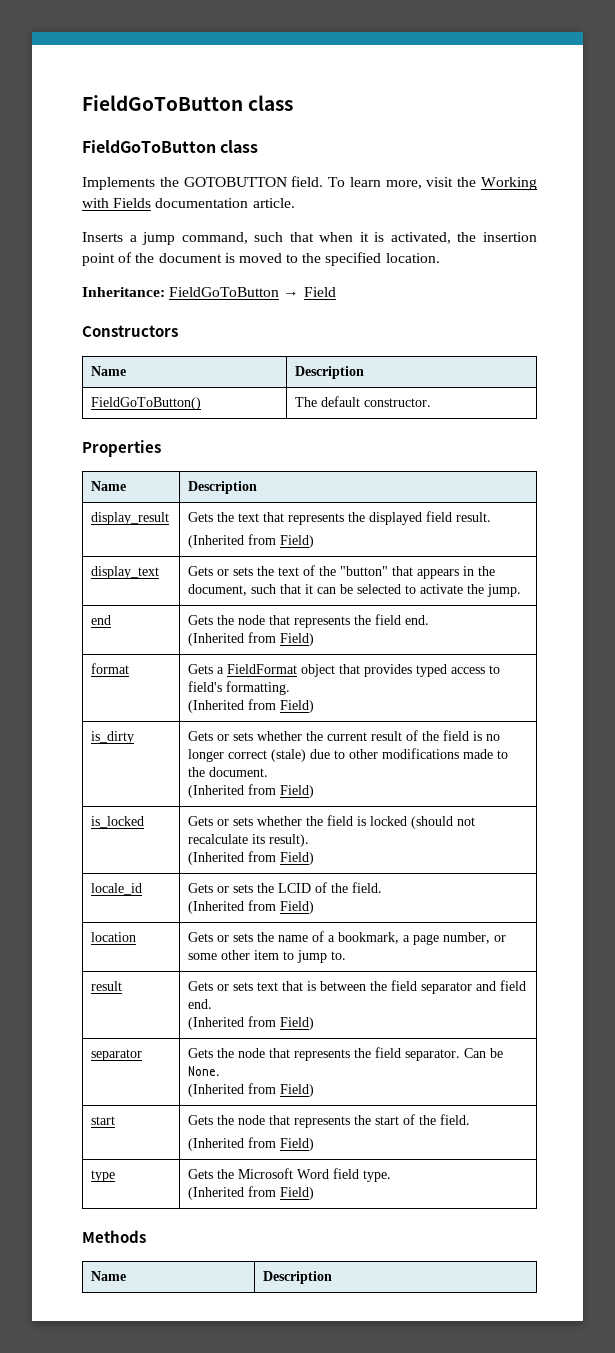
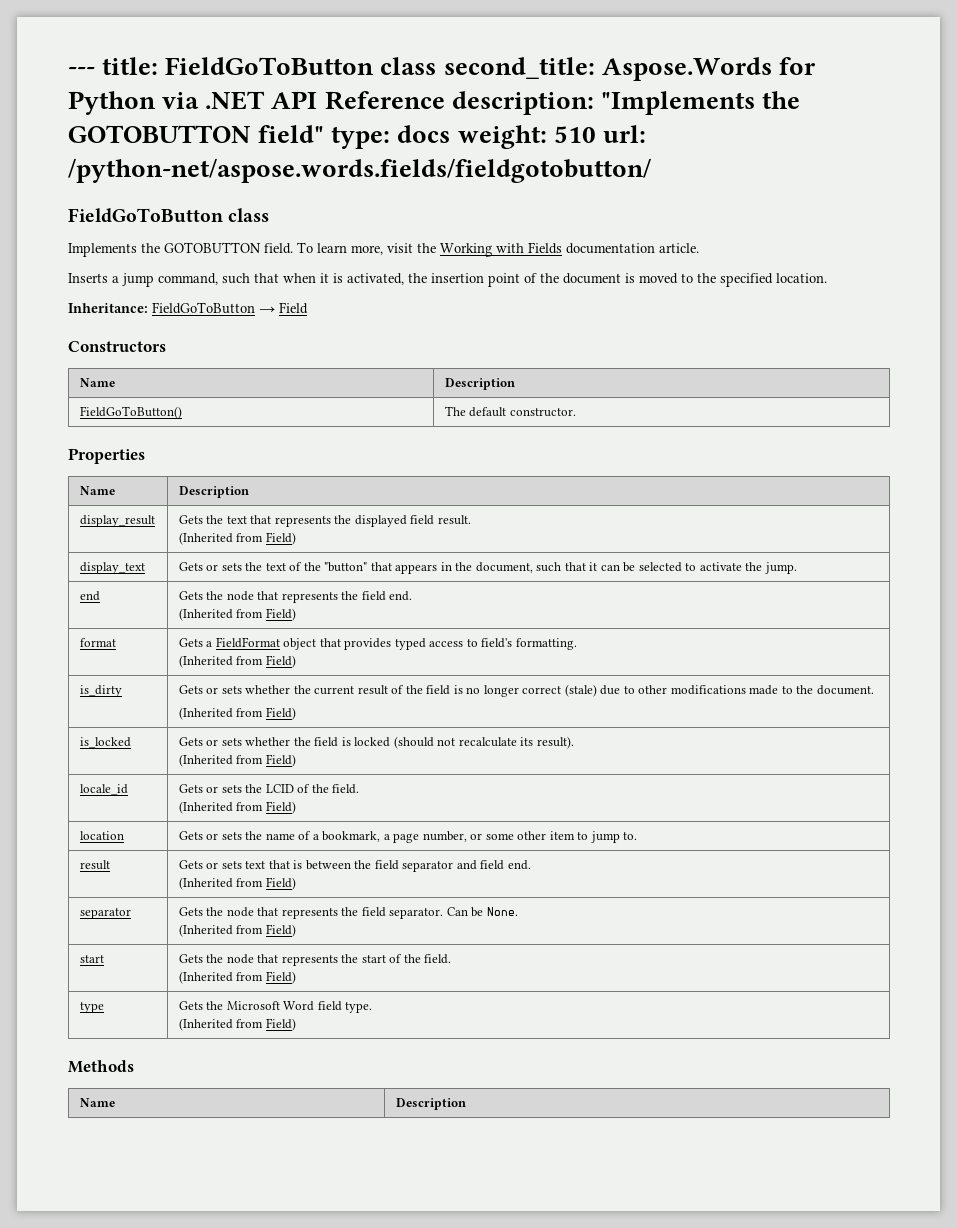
[82,95,294,111] FieldGoToButton class -> [68,57,816,81] [68,91,801,115] [68,125,646,149] [68,158,651,183] --- title: FieldGoToButton class second_title: Aspose.Words for Python via .NET API Reference description: "Implements the GOTOBUTTON field" type: docs weight: 510 url: /python-net/aspose.words.fields/fieldgotobutton/

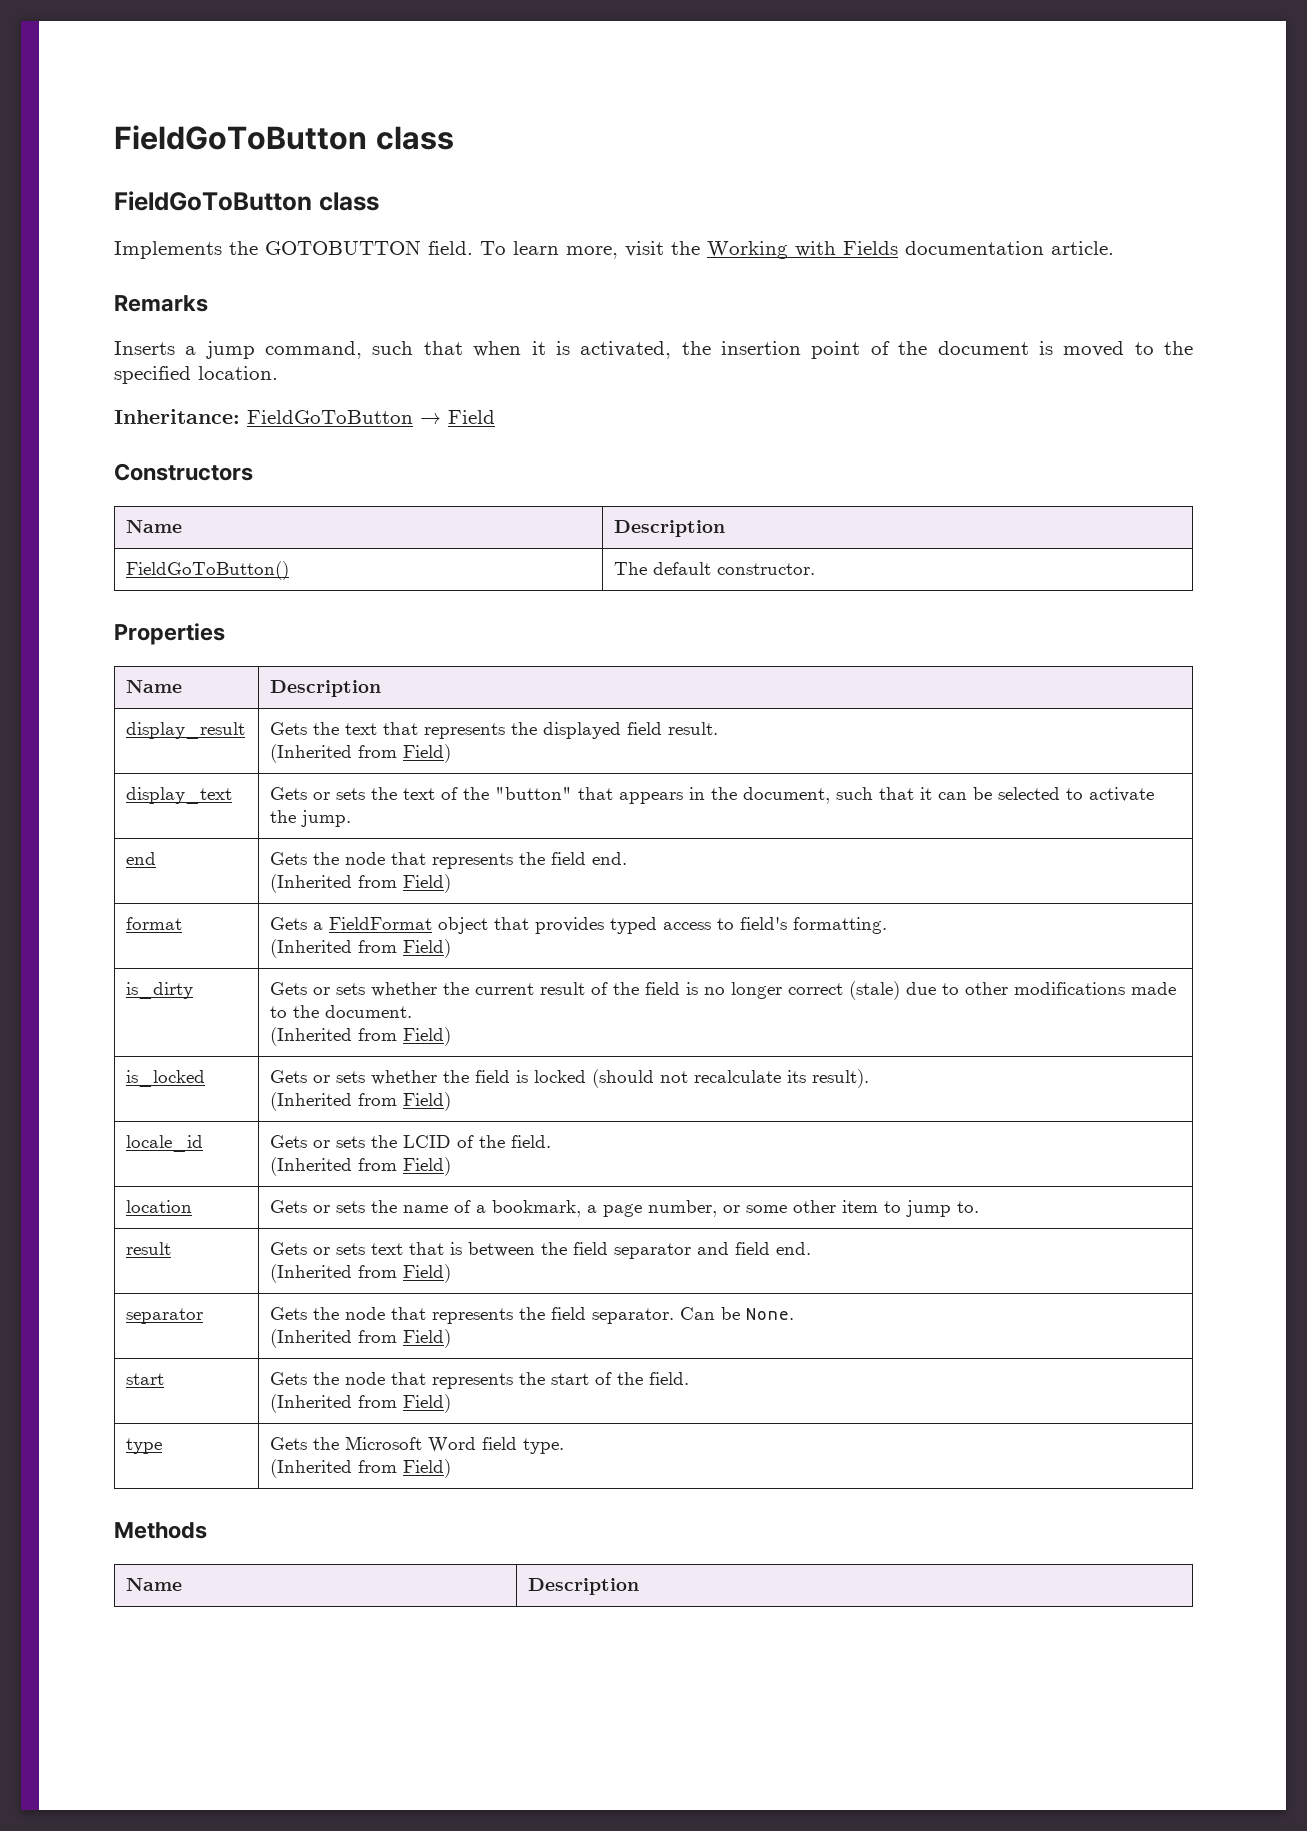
[68,57,816,81] [68,91,801,115] [68,125,646,149] [68,158,651,183] --- title: FieldGoToButton class second_title: Aspose.Words for Python via .NET API Reference description: "Implements the GOTOBUTTON field" type: docs weight: 510 url: /python-net/aspose.words.fields/fieldgotobutton/ -> [114,125,454,150] FieldGoToButton class
(699, 248) none -> [114,295,208,312] // Remarks

